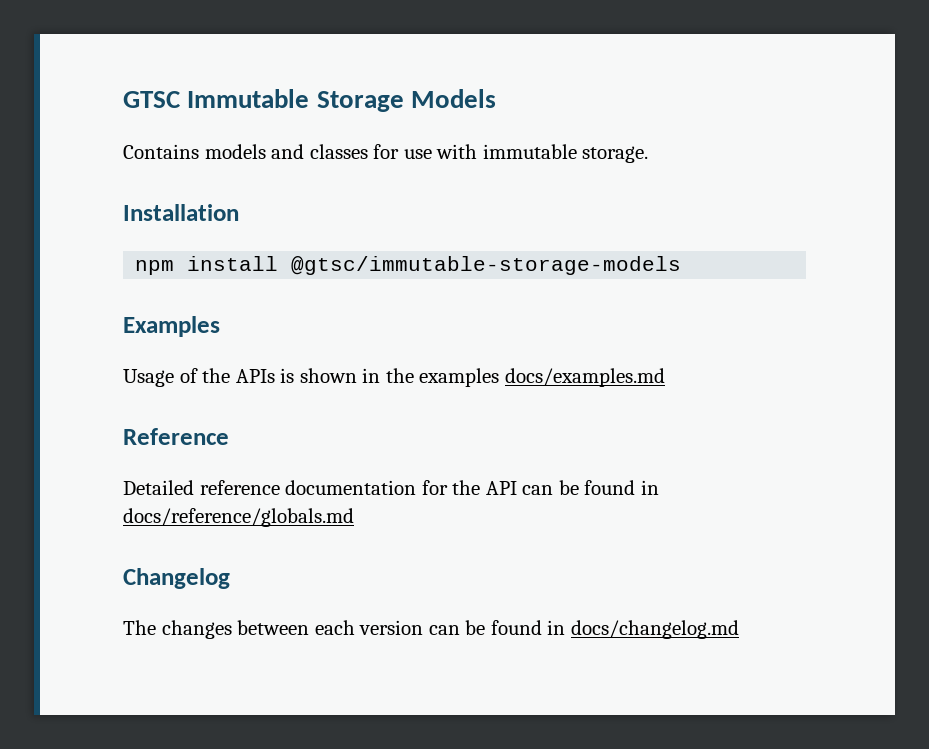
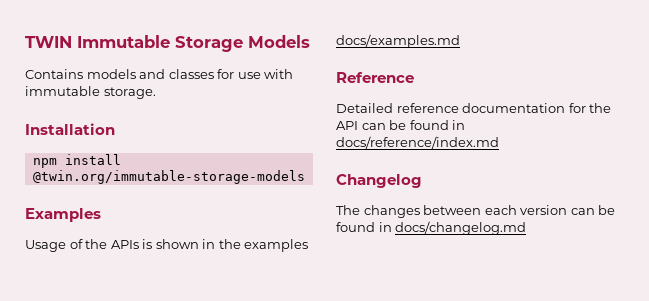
[123,91,181,108] GTSC -> [25,36,72,48] TWIN
[291,256,682,275] @gtsc/immutable-storage-models -> [32,170,305,184] @twin.org/immutable-storage-models
[123,508,354,527] docs/reference/globals.md -> [336,136,499,149] docs/reference/index.md

